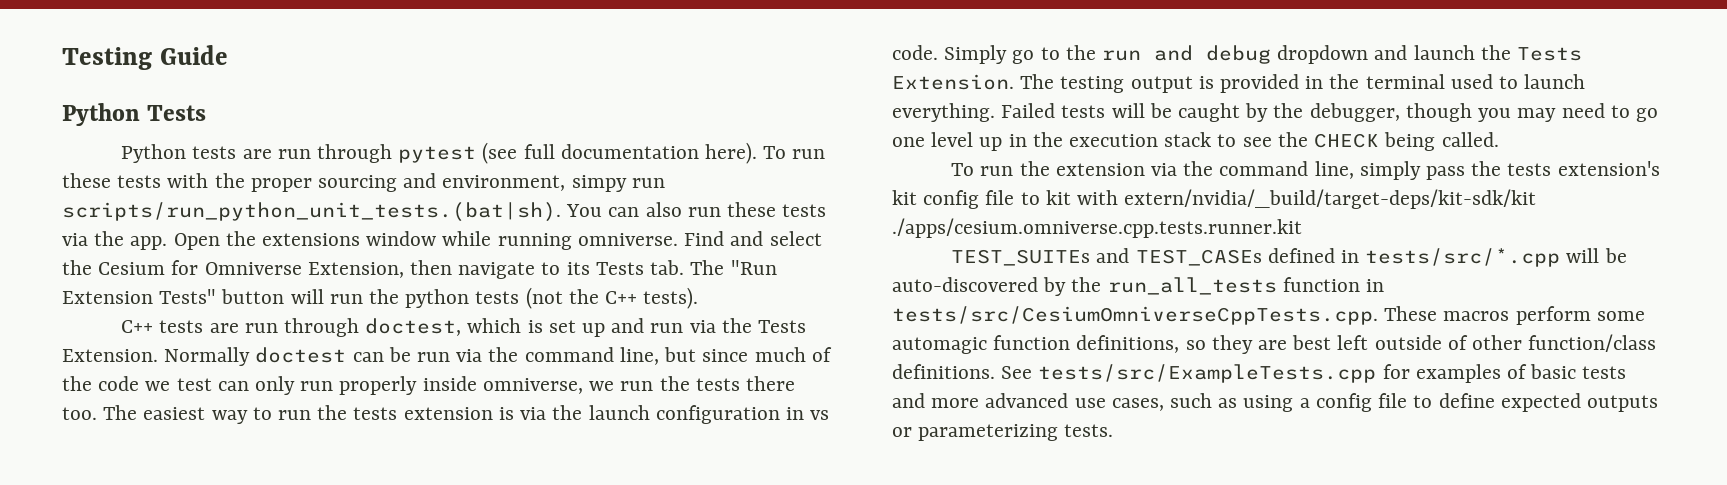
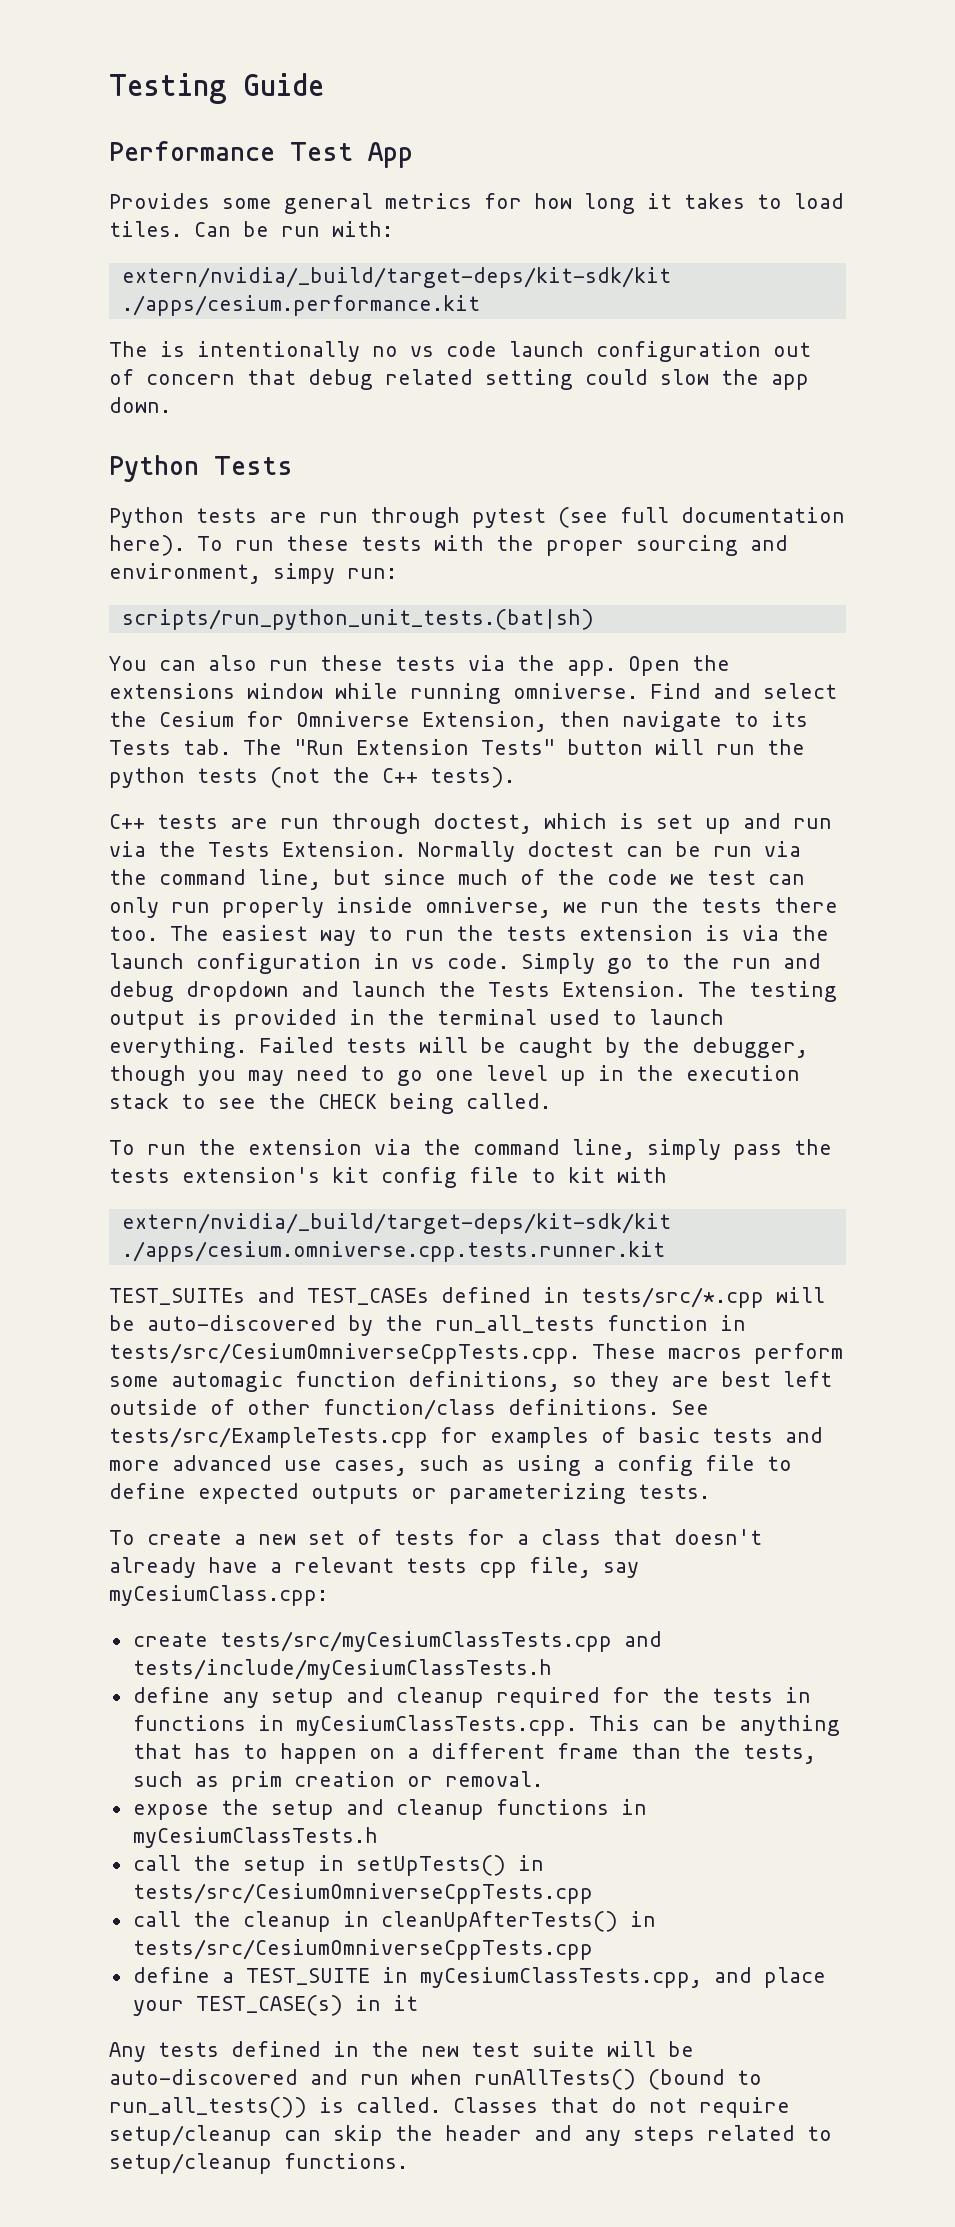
(228, 55) none -> [109,141,413,168] [109,193,844,214] [109,221,393,237] [121,267,671,288] [121,295,480,316] [109,341,811,362] [109,369,809,390] [109,397,171,413] // Performance Test App // Provides some general metrics for how long it takes to load tiles. Can be run with: // extern/nvidia/_build/target-deps/kit-sdk/kit ./apps/cesium.performance.kit // The is intentionally no vs code launch configuration out of concern that debug related setting could slow the app down.
[631,178,665,188] [62,202,561,222] run scripts/run_python_unit_tests.(bat|sh). -> [347,568,397,579] [121,609,594,630] run: // scripts/run_python_unit_tests.(bat|sh) //
(1119, 197) none -> (667, 1175) //
(1114, 430) none -> [109,1529,762,1545] [109,1557,639,1578] [109,1585,328,1606] [132,1631,662,1652] [132,1659,552,1680] [132,1687,811,1708] [132,1715,840,1736] [132,1743,816,1764] [132,1771,543,1792] [132,1799,647,1820] [132,1827,378,1848] [132,1855,544,1876] [132,1883,593,1904] [132,1911,656,1932] [132,1939,593,1960] [132,1967,826,1988] [132,1995,418,2016] [109,2041,694,2062] [109,2069,762,2090] [109,2097,790,2118] [109,2125,832,2146] [109,2153,408,2174] // To create a new set of tests for a class that doesn't already have a relevant tests cpp file, say myCesiumClass.cpp: // create tests/src/myCesiumClassTests.cpp and tests/include/myCesiumClassTests.h // define any setup and cleanup required for the tests in functions in myCesiumClassTests.cpp. This can be anything that has to happen on a different frame than the tests, such as prim creation or removal. // expose the setup and cleanup functions in myCesiumClassTests.h // call the setup in setUpTests() in tests/src/CesiumOmniverseCppTests.cpp // call the cleanup in cleanUpAfterTests() in tests/src/CesiumOmniverseCppTests.cpp // define a TEST_SUITE in myCesiumClassTests.cpp, and place your TEST_CASE(s) in it // Any tests defined in the new test suite will be auto-discovered and run when runAllTests() (bound to run_all_tests()) is called. Classes that do not require setup/cleanup can skip the header and any steps related to setup/cleanup functions.

